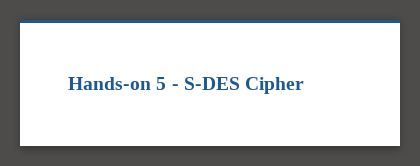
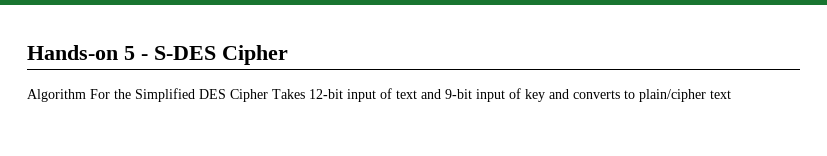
(305, 85) none -> [27,88,731,102] // Algorithm For the Simplified DES Cipher Takes 12-bit input of text and 9-bit input of key and converts to plain/cipher text

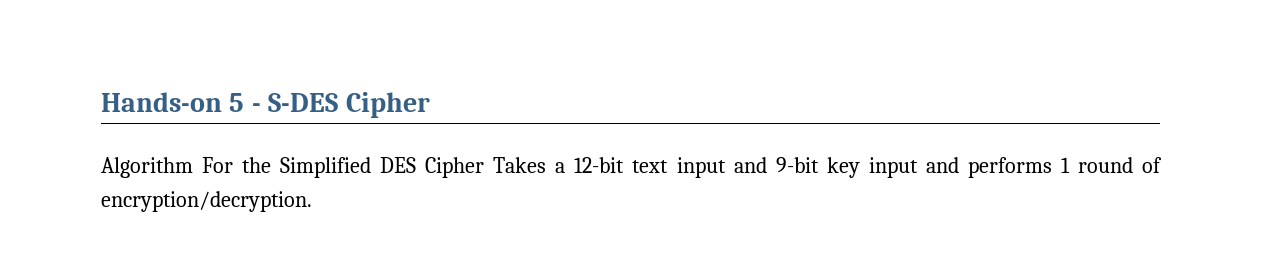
[309,88,731,102] 12-bit input of text and 9-bit input of key and converts to plain/cipher text -> [555,157,1162,178] [101,191,312,212] a 12-bit text input and 9-bit key input and performs 1 round of encryption/decryption.

